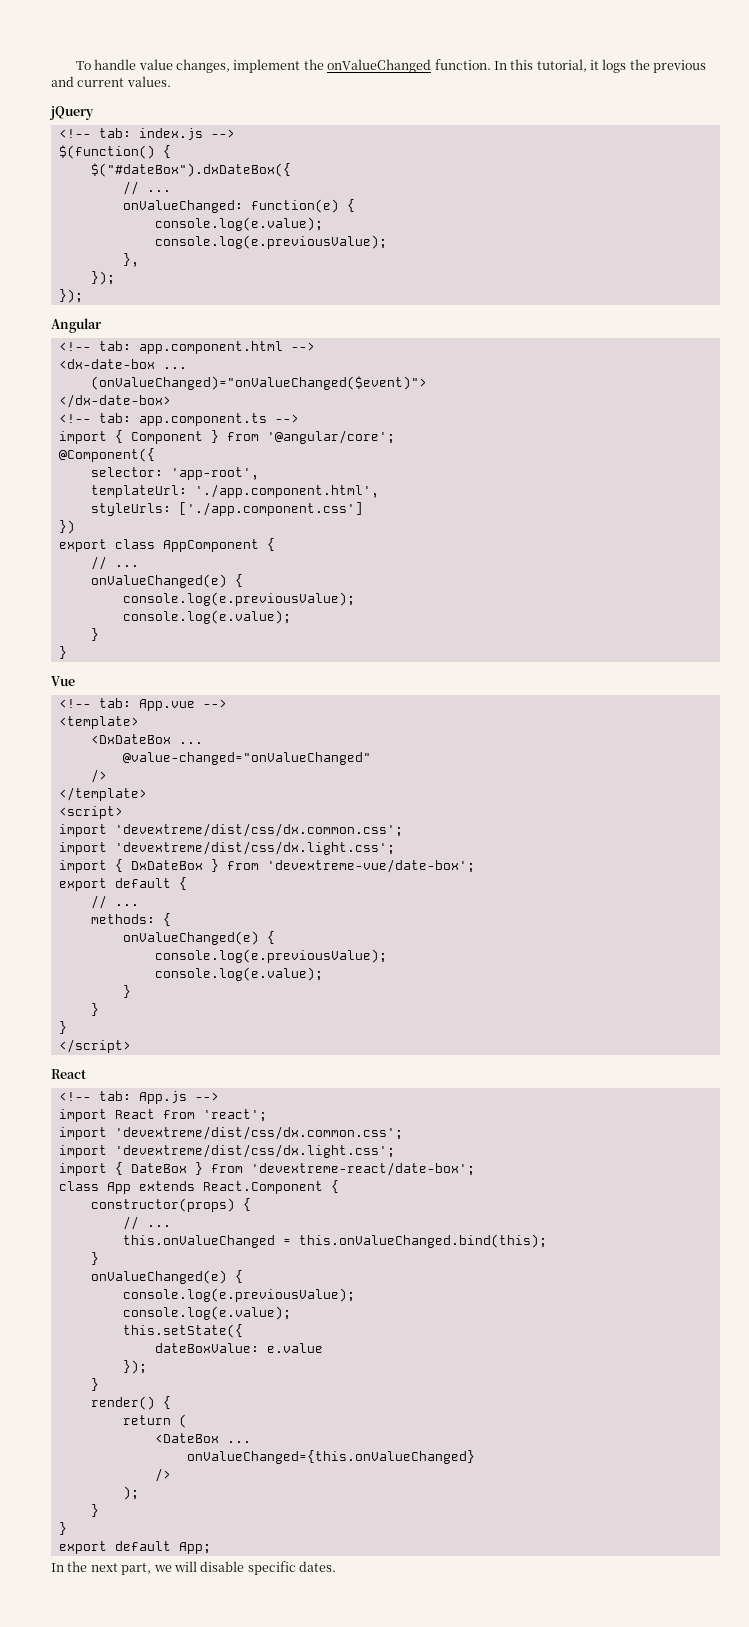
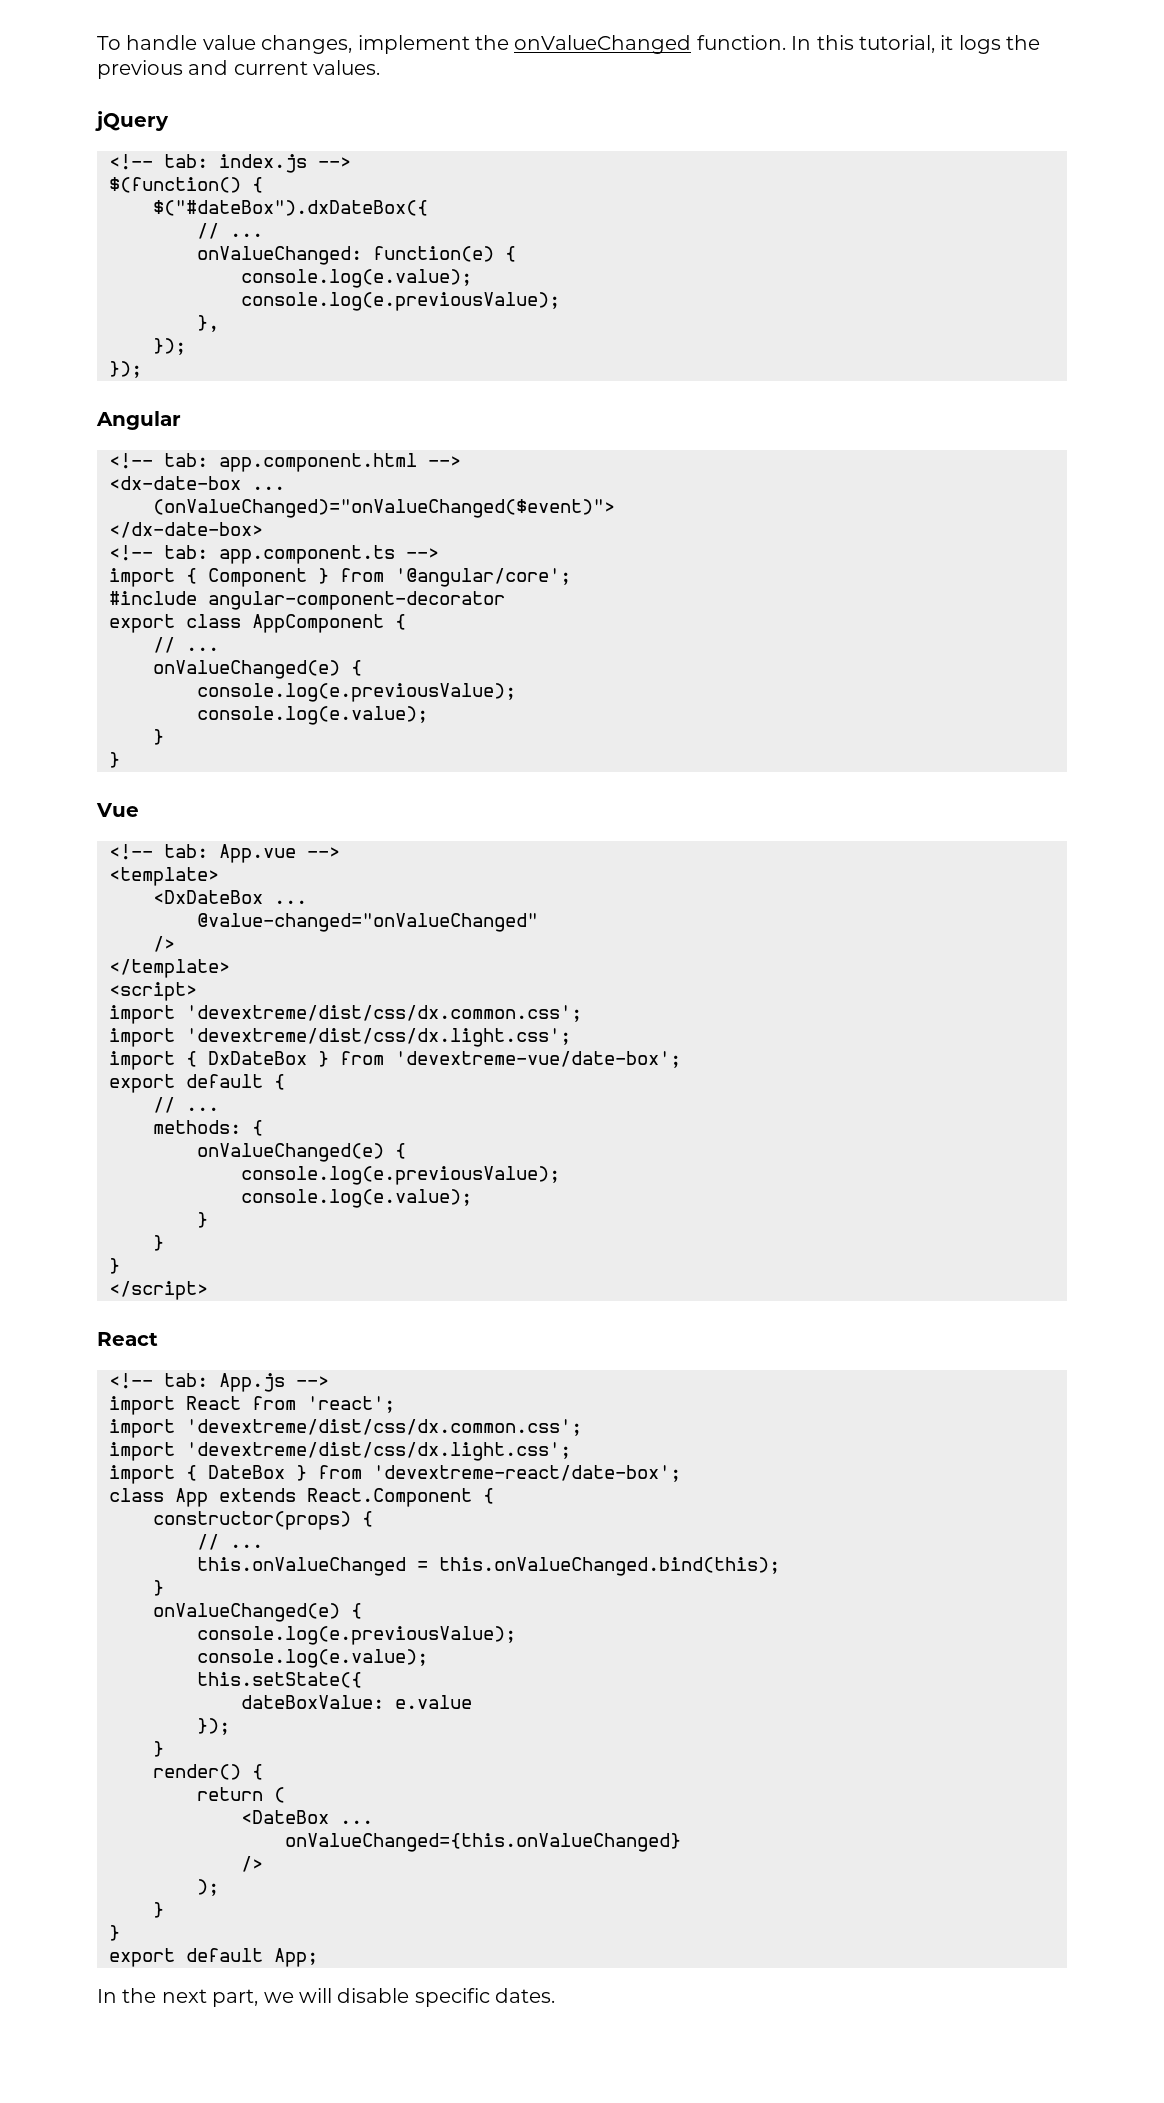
[58,448,155,462] [90,467,259,480] [90,484,379,498] [90,502,363,516] [58,520,75,534] @Component({ // selector: 'app-root', // templateUrl: './app.component.html', // styleUrls: ['./app.component.css'] // }) -> [109,591,505,610] #include angular-component-decorator

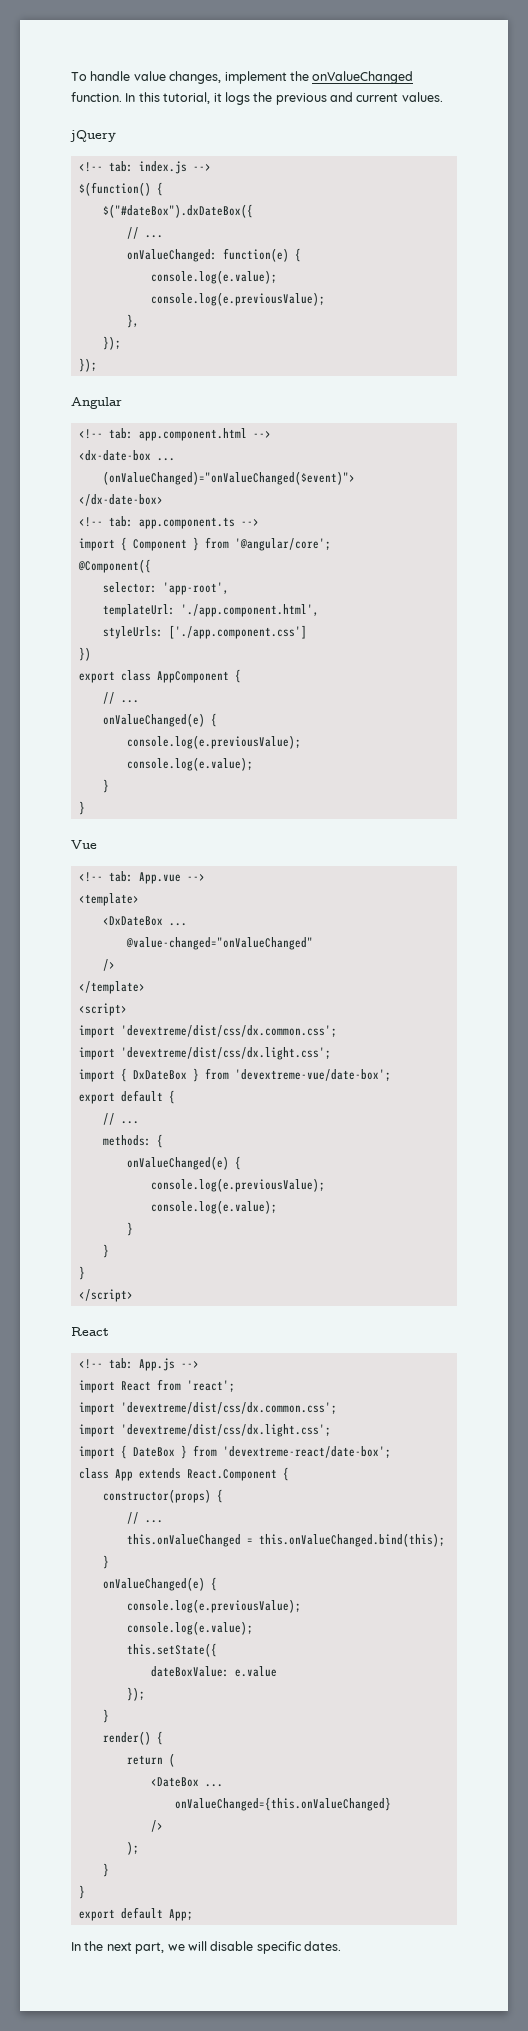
[109,591,505,610] #include angular-component-decorator -> [77,559,151,573] [102,582,229,595] [102,604,319,617] [102,625,307,639] [78,647,91,661] @Component({ // selector: 'app-root', // templateUrl: './app.component.html', // styleUrls: ['./app.component.css'] // })

